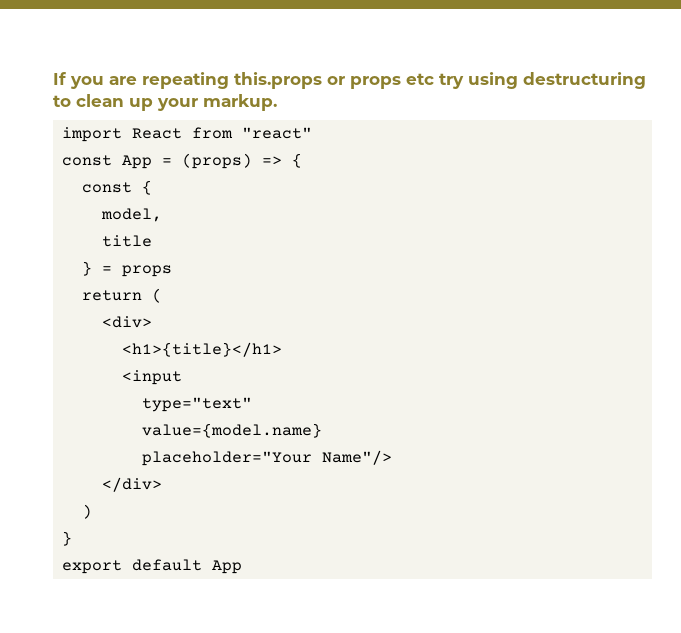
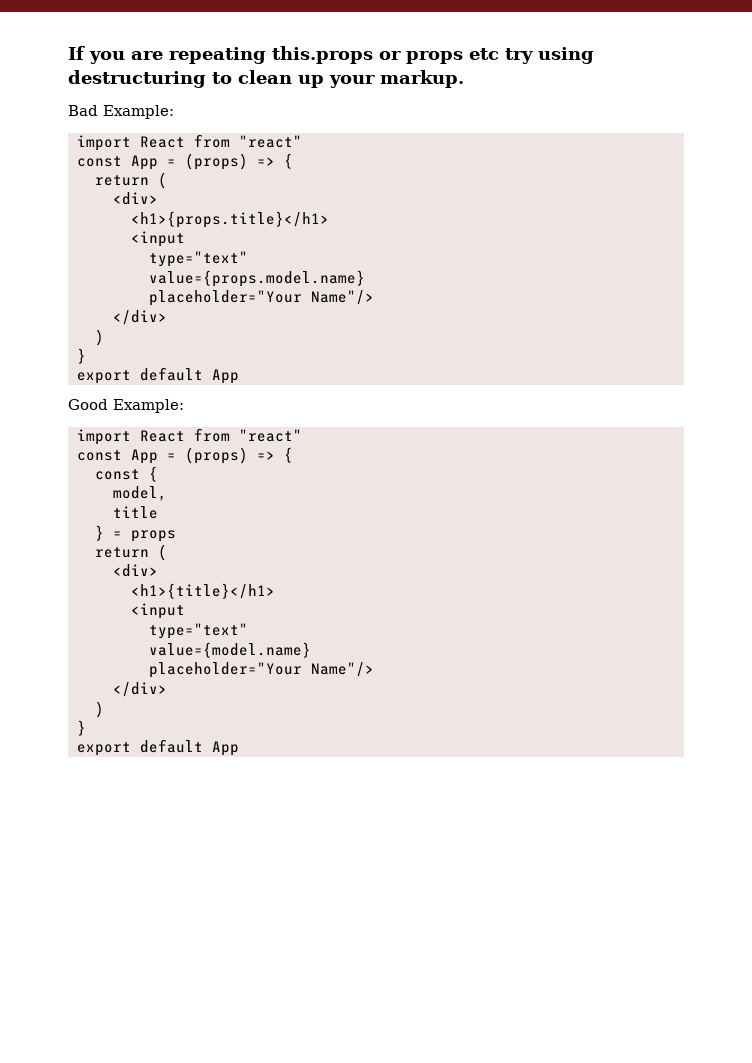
(277, 102) none -> [68,105,174,119] [76,134,302,151] [76,153,293,170] [94,172,167,189] [112,192,158,205] [130,211,329,228] [130,231,185,247] [148,251,248,267] [148,270,365,287] [148,290,374,306] [112,310,167,325] [94,329,104,346] [76,348,86,364] [76,367,239,384] [68,399,184,413] // Bad Example: // import React from "react" // const App = (props) => { // return ( // <div> // <h1>{props.title}</h1> // <input // type="text" // value={props.model.name} // placeholder="Your Name"/> // </div> // ) // } // export default App // Good Example:

